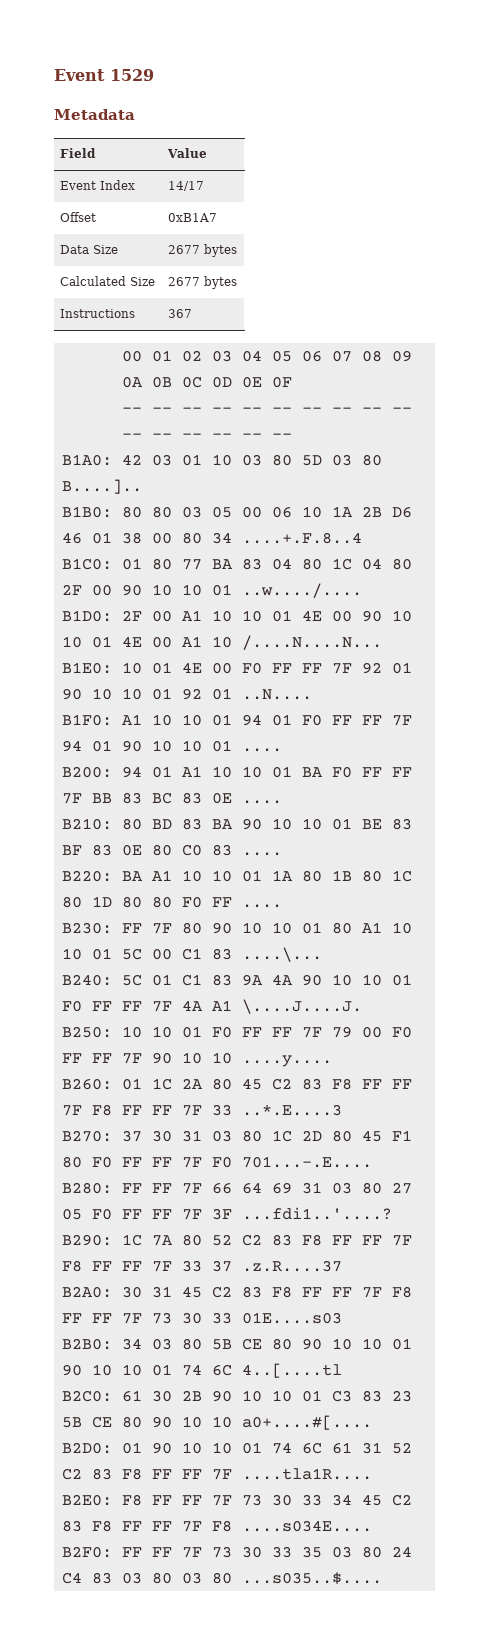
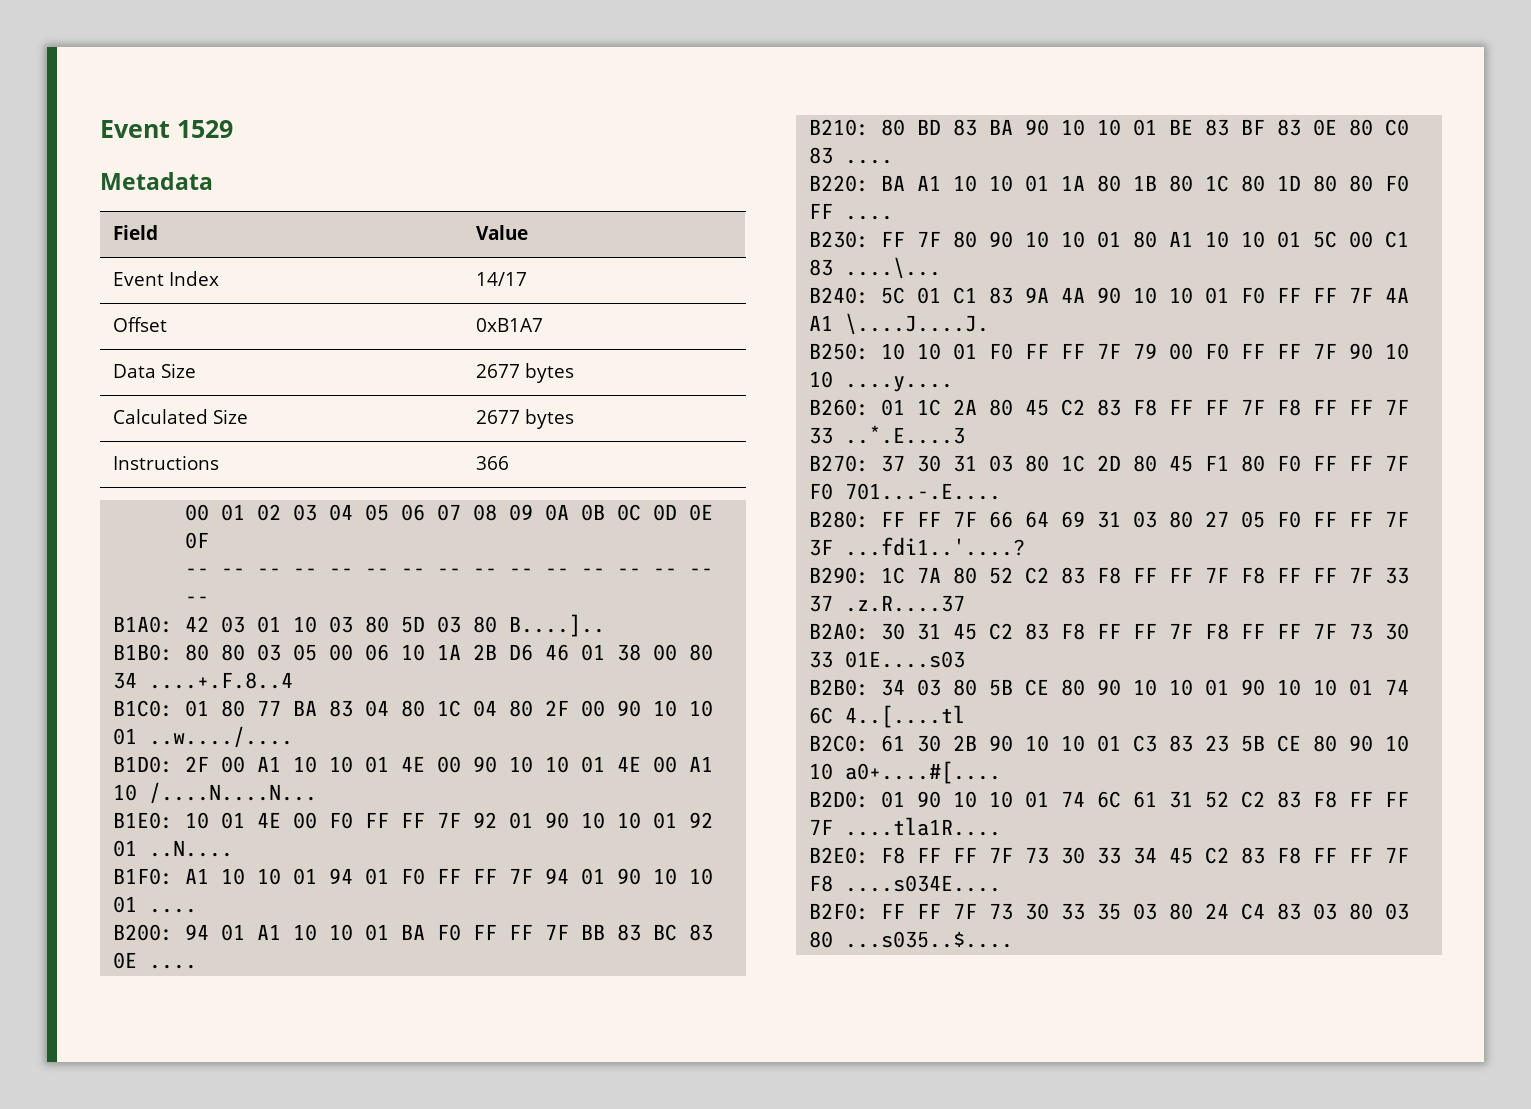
[167,309,192,318] 367 -> [476,456,510,470] 366

